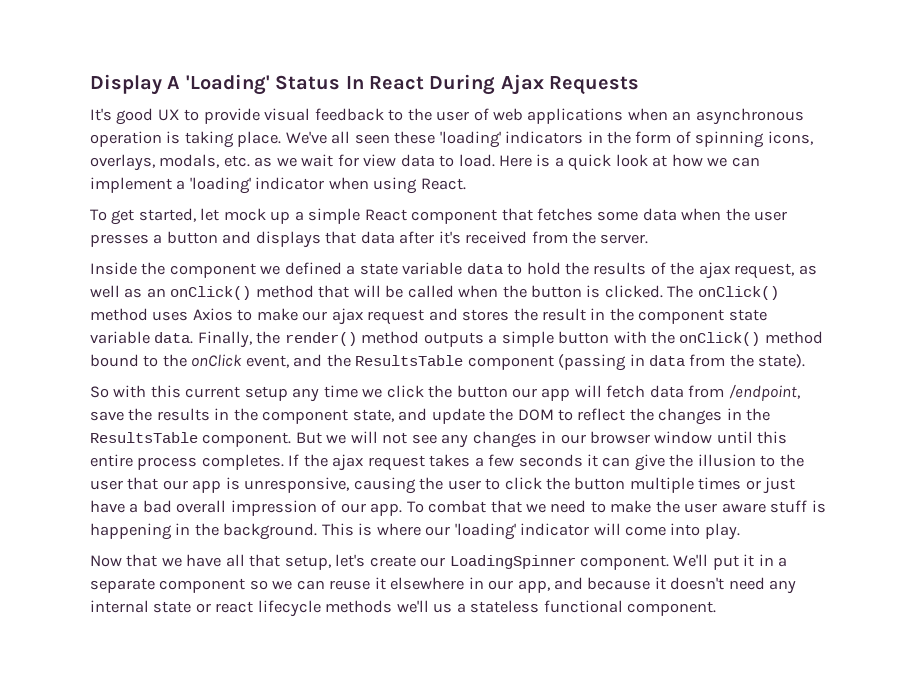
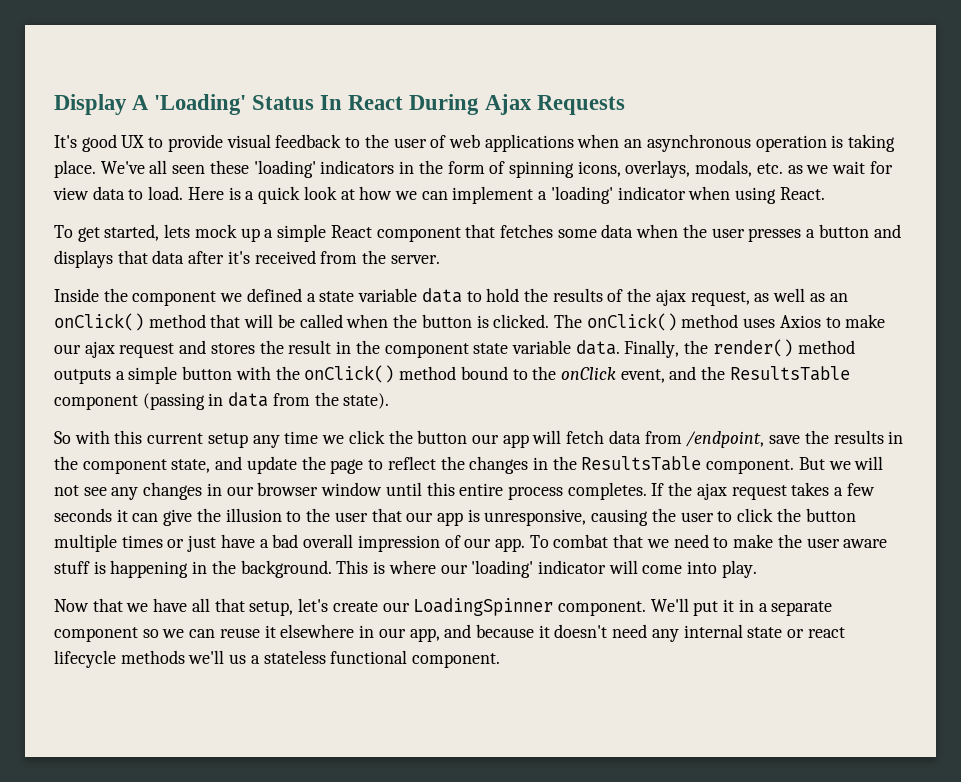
[200,208,220,221] let -> [164,224,191,238] lets
[517,409,554,421] DOM -> [330,459,364,474] page

